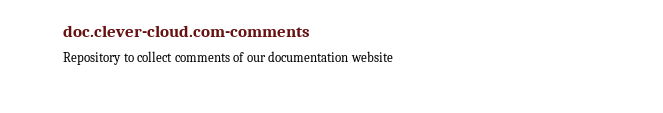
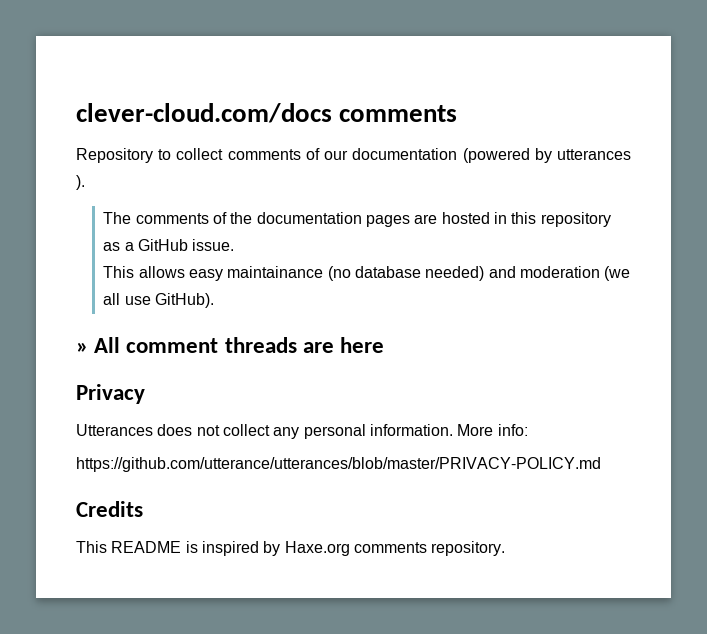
[63,25,310,37] doc.clever-cloud.com-comments -> [76,103,458,123] clever-cloud.com/docs comments
[350,51,393,62] website -> [462,148,631,163] [76,175,85,190] [103,212,611,227] [103,239,235,251] [103,266,631,281] [103,293,215,308] [76,337,385,353] [76,384,145,404] [76,424,528,439] [76,457,601,472] [76,501,143,517] [76,541,506,556] (powered by utterances ). // The comments of the documentation pages are hosted in this repository as a GitHub issue. // This allows easy maintainance (no database needed) and moderation (we all use GitHub). // » All comment threads are here // Privacy // Utterances does not collect any personal information. More info: // https://github.com/utterance/utterances/blob/master/PRIVACY-POLICY.md // Credits // This README is inspired by Haxe.org comments repository.

